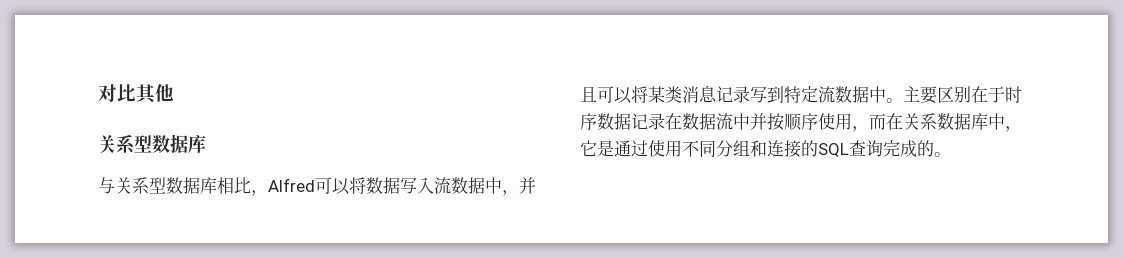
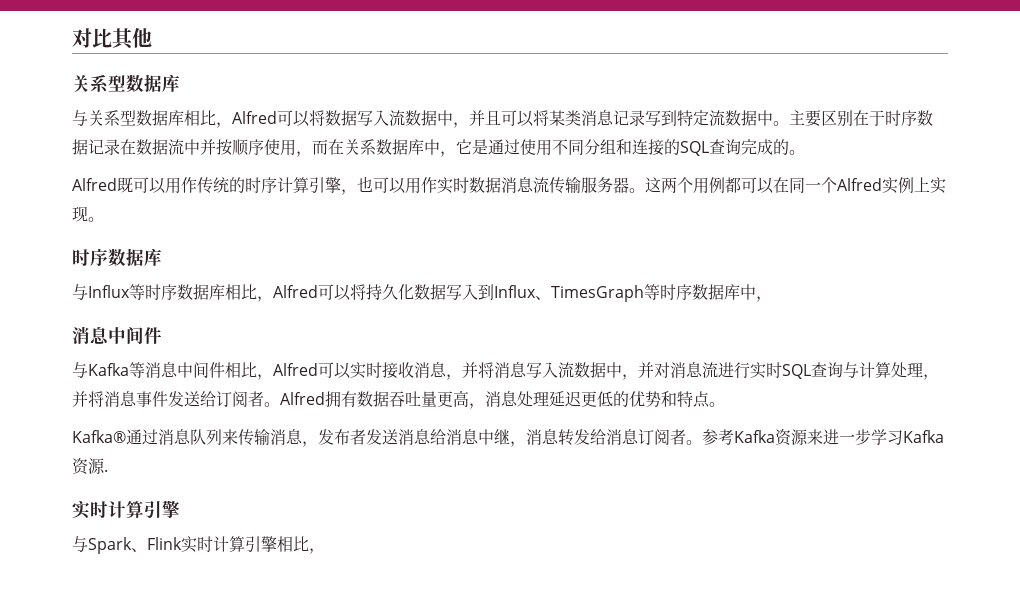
(951, 154) none -> [72,176,946,195] [72,206,104,222] [72,248,162,267] [72,284,772,302] [72,326,162,345] [72,362,939,380] [72,390,725,409] [72,429,944,447] [72,458,108,475] [72,500,180,519] [72,536,325,554] // Alfred既可以用作传统的时序计算引擎，也可以用作实时数据消息流传输服务器。这两个用例都可以在同一个Alfred实例上实现。 // 时序数据库 // 与Influx等时序数据库相比，Alfred可以将持久化数据写入到Influx、TimesGraph等时序数据库中， // 消息中间件 // 与Kafka等消息中间件相比，Alfred可以实时接收消息，并将消息写入流数据中，并对消息流进行实时SQL查询与计算处理，并将消息事件发送给订阅者。Alfred拥有数据吞吐量更高，消息处理延迟更低的优势和特点。 // Kafka®通过消息队列来传输消息，发布者发送消息给消息中继，消息转发给消息订阅者。参考Kafka资源来进一步学习Kafka资源. // 实时计算引擎 // 与Spark、Flink实时计算引擎相比，

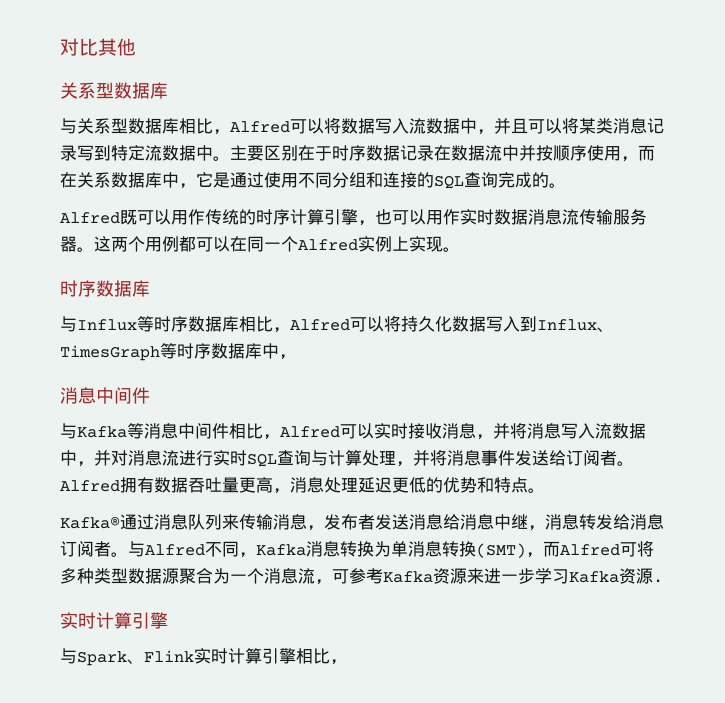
(702, 442) none -> [128,541,654,558] [60,568,349,585] 与Alfred不同，Kafka消息转换为单消息转换(SMT)，而Alfred可将多种类型数据源聚合为一个消息流，可

